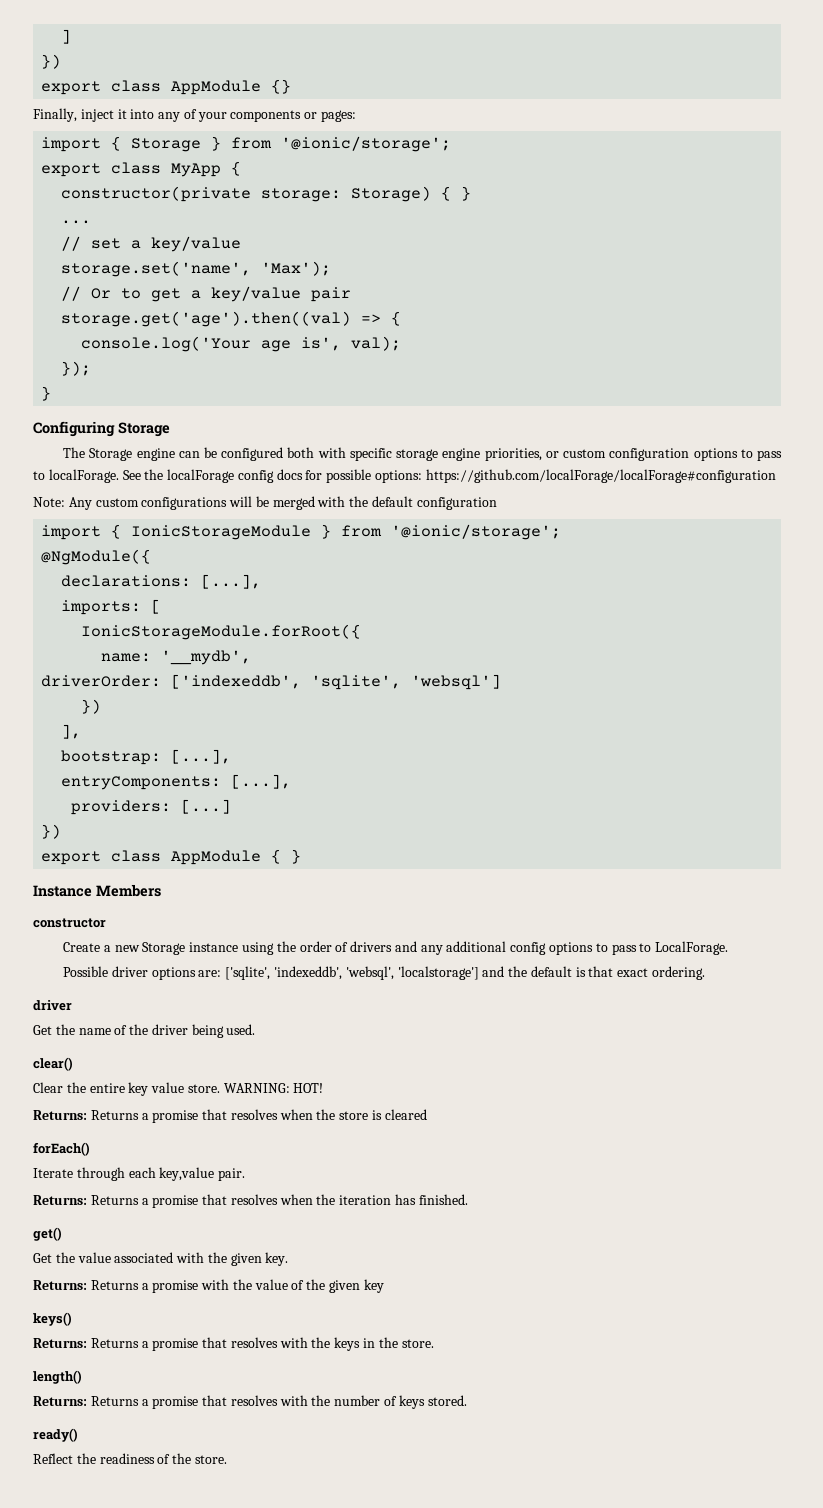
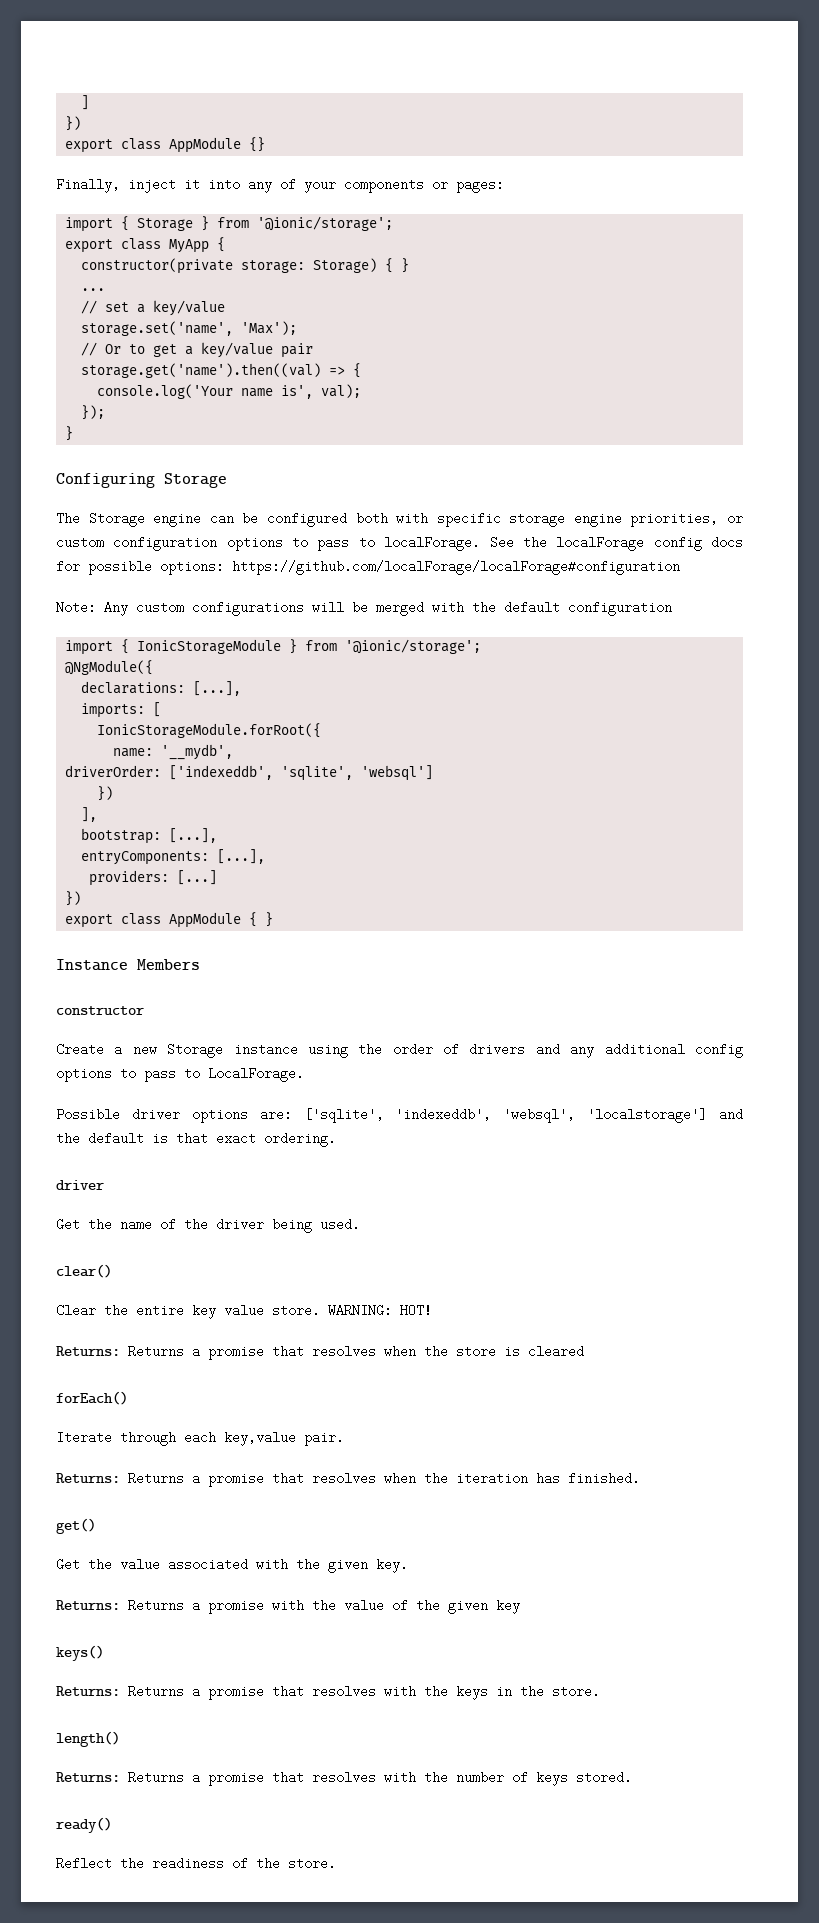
[61,311,352,327] storage.get('age').then((val) -> [81,363,322,378] storage.get('name').then((val)
[261,340,292,352] age -> [241,388,274,397] name

